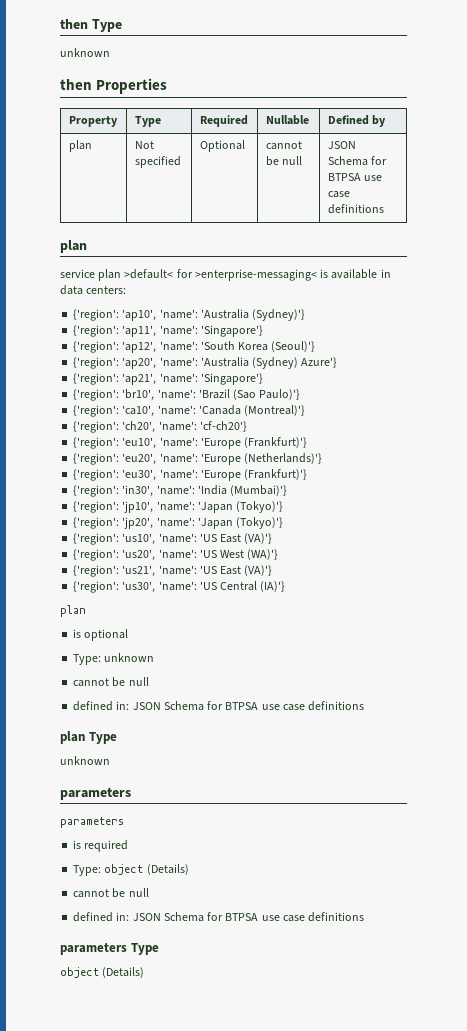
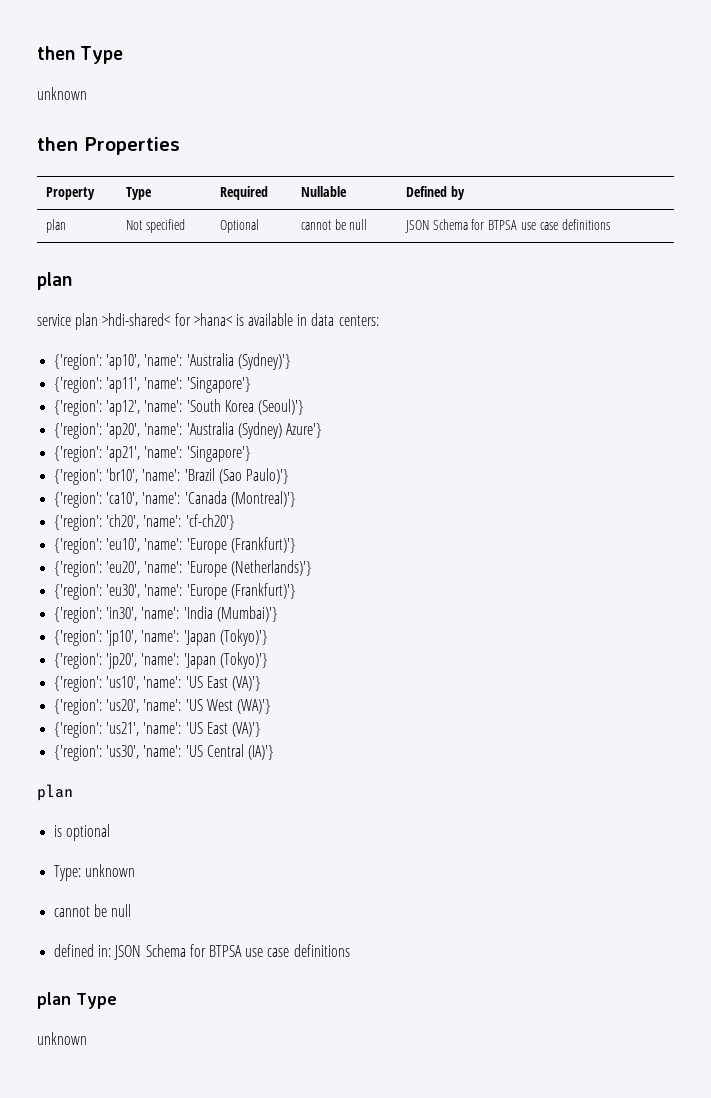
[124,269,317,281] >default< for >enterprise-messaging< -> [102,313,232,326] >hdi-shared< for >hana<
[60,787,131,800] [60,817,124,828] [73,840,129,852] [73,864,189,876] [73,888,149,898] [73,912,365,922] [60,943,159,955] [60,967,145,978] // parameters // parameters // is required // Type: object (Details) // cannot be null // defined in: JSON Schema for BTPSA use case definitions // parameters Type // object (Details) -> (87, 1038) none

